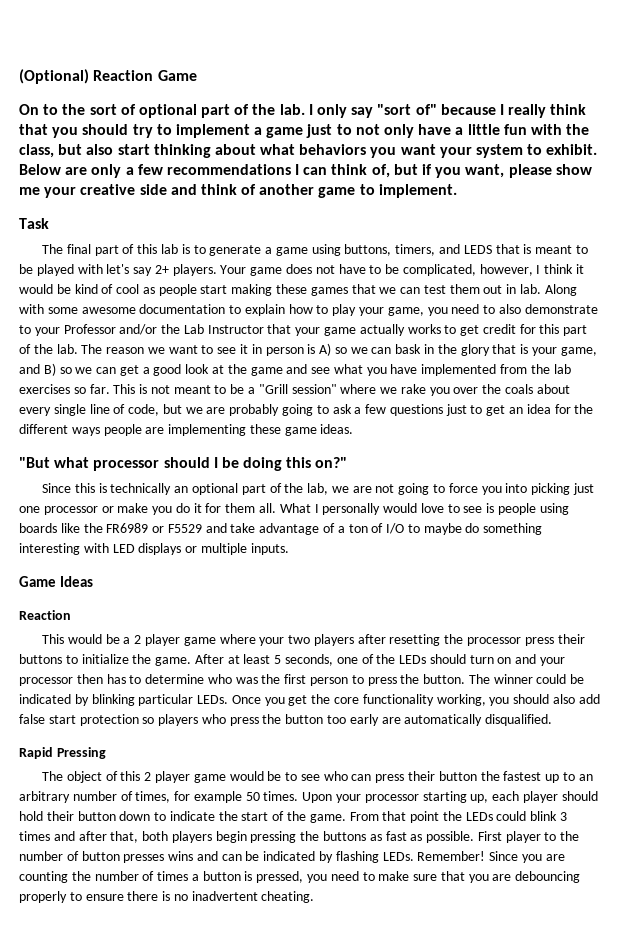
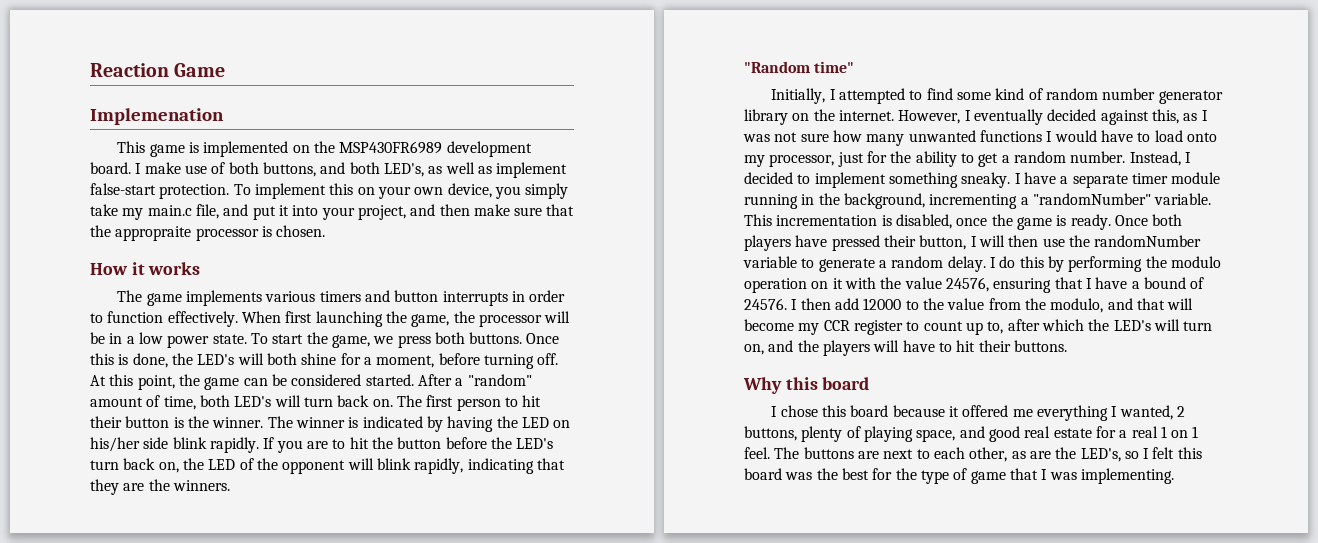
[19,69,89,84] (Optional) -> (90, 70) none
[19,104,587,118] [19,124,590,138] [19,144,598,158] [19,164,592,178] [19,184,457,198] [19,218,49,229] [42,244,588,256] [19,264,585,276] [19,284,577,296] [19,304,598,316] [19,324,588,336] [19,343,597,356] [19,363,571,376] [19,384,570,396] [19,404,594,416] [19,424,354,436] [19,457,348,471] [42,483,594,495] [19,503,569,515] [19,523,543,535] [19,543,289,555] [19,576,93,587] [19,610,71,620] [42,634,585,646] [19,654,566,666] [19,674,585,686] [19,694,600,706] [19,714,553,726] [19,747,106,759] [42,771,593,783] [19,791,598,803] [19,811,568,823] [19,831,580,843] [19,851,565,863] [19,871,581,883] [19,891,315,903] On to the sort of optional part of the lab. I only say "sort of" because I really think that you should try to implement a game just to not only have a little fun with the class, but also start thinking about what behaviors you want your system to exhibit. Below are only a few recommendations I can think of, but if you want, please show me your creative side and think of another game to implement. // Task // The final part of this lab is to generate a game using buttons, timers, and LEDS that is meant to be played with let's say 2+ players. Your game does not have to be complicated, however, I think it would be kind of cool as people start making these games that we can test them out in lab. Along with some awesome documentation to explain how to play your game, you need to also demonstrate to your Professor and/or the Lab Instructor that your game actually works to get credit for this part of the lab. The reason we want to see it in person is A) so we can bask in the glory that is your game, and B) so we can get a good look at the game and see what you have implemented from the lab exercises so far. This is not meant to be a "Grill session" where we rake you over the coals about every single line of code, but we are probably going to ask a few questions just to get an idea for the different ways people are implementing these game ideas. // "But what processor should I be doing this on?" // Since this is technically an optional part of the lab, we are not going to force you into picking just one processor or make you do it for them all. What I personally would love to see is people using boards like the FR6989 or F5529 and take advantage of a ton of I/O to maybe do something interesting with LED displays or multiple inputs. // Game Ideas // Reaction // This would be a 2 player game where your two players after resetting the processor press their buttons to initialize the game. After at least 5 seconds, one of the LEDs should turn on and your processor then has to determine who was the first person to press the button. The winner could be indicated by blinking particular LEDs. Once you get the core functionality working, you should also add false start protection so players who press the button too early are automatically disqualified. // Rapid Pressing // The object of this 2 player game would be to see who can press their button the fastest up to an arbitrary number of times, for example 50 times. Upon your processor starting up, each player should hold their button down to indicate the start of the game. From that point the LEDs could blink 3 times and after that, both players begin pressing the buttons as fast as possible. First player to the number of button presses wins and can be indicated by flashing LEDs. Remember! Since you are counting the number of times a button is pressed, you need to make sure that you are debouncing properly to ensure there is no inadvertent cheating. -> [90,108,224,125] [117,141,532,157] [90,162,568,178] [90,183,569,199] [90,204,575,220] [90,225,326,241] [90,262,201,275] [117,290,566,306] [90,311,571,327] [90,332,560,348] [90,353,559,369] [90,374,532,390] [90,395,542,411] [90,416,571,432] [90,437,554,453] [90,458,565,474] [90,479,230,495] [744,61,855,73] [771,88,1223,104] [744,109,1208,125] [743,130,1217,146] [744,151,1191,167] [744,172,1221,188] [744,193,1212,209] [744,214,1183,230] [744,235,1202,251] [743,256,1221,272] [744,277,1205,293] [744,298,1194,313] [744,319,1213,335] [744,340,1067,356] [743,377,870,394] [771,405,1185,421] [744,426,1199,442] [744,447,1202,462] [744,468,1174,484] Implemenation // This game is implemented on the MSP430FR6989 development board. I make use of both buttons, and both LED's, as well as implement false-start protection. To implement this on your own device, you simply take my main.c file, and put it into your project, and then make sure that the appropraite processor is chosen. // How it works // The game implements various timers and button interrupts in order to function effectively. When first launching the game, the processor will be in a low power state. To start the game, we press both buttons. Once this is done, the LED's will both shine for a moment, before turning off. At this point, the game can be considered started. After a "random" amount of time, both LED's will turn back on. The first person to hit their button is the winner. The winner is indicated by having the LED on his/her side blink rapidly. If you are to hit the button before the LED's turn back on, the LED of the opponent will blink rapidly, indicating that they are the winners. // "Random time" // Initially, I attempted to find some kind of random number generator library on the internet. However, I eventually decided against this, as I was not sure how many unwanted functions I would have to load onto my processor, just for the ability to get a random number. Instead, I decided to implement something sneaky. I have a separate timer module running in the background, incrementing a "randomNumber" variable. This incrementation is disabled, once the game is ready. Once both players have pressed their button, I will then use the randomNumber variable to generate a random delay. I do this by performing the modulo operation on it with the value 24576, ensuring that I have a bound of 24576. I then add 12000 to the value from the modulo, and that will become my CCR register to count up to, after which the LED's will turn on, and the players will have to hit their buttons. // Why this board // I chose this board because it offered me everything I wanted, 2 buttons, plenty of playing space, and good real estate for a real 1 on 1 feel. The buttons are next to each other, as are the LED's, so I felt this board was the best for the type of game that I was implementing.

